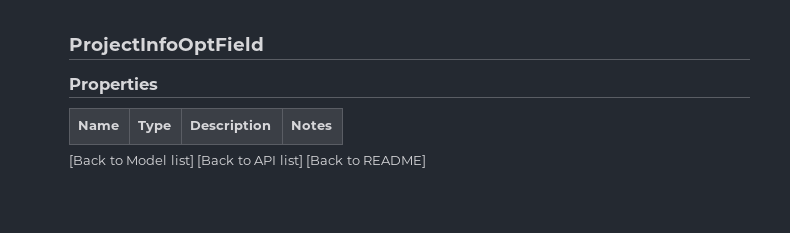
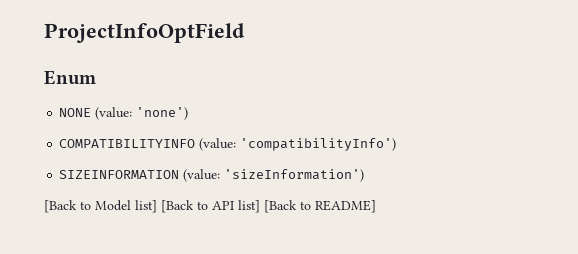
[69,77,158,94] [78,121,120,130] [138,121,172,133] [190,119,272,133] [291,121,333,130] Properties // Name | Type | Description | Notes -> [44,70,96,85] [59,107,189,120] [59,138,397,151] [59,169,365,182] Enum // NONE (value: 'none') // COMPATIBILITYINFO (value: 'compatibilityInfo') // SIZEINFORMATION (value: 'sizeInformation')

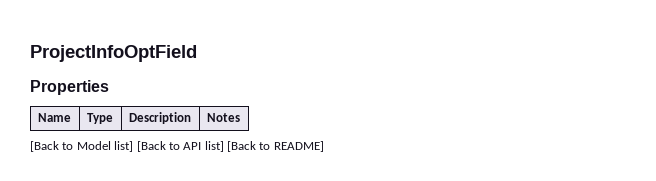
[44,70,96,85] [59,107,189,120] [59,138,397,151] [59,169,365,182] Enum // NONE (value: 'none') // COMPATIBILITYINFO (value: 'compatibilityInfo') // SIZEINFORMATION (value: 'sizeInformation') -> [30,80,109,95] [37,113,71,122] [86,113,113,124] [128,112,191,124] [206,113,240,122] Properties // Name | Type | Description | Notes

